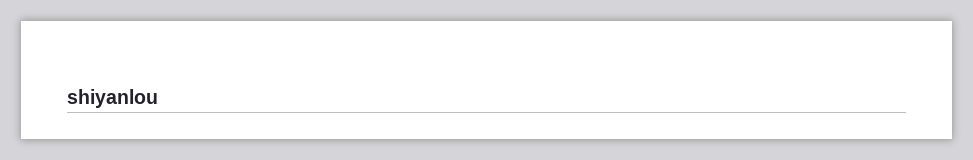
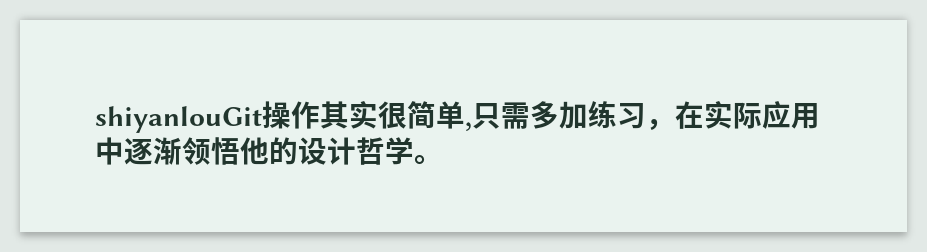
[67,89,158,108] shiyanlou -> [95,101,820,133] [95,137,443,165] shiyanlouGit操作其实很简单,只需多加练习，在实际应用中逐渐领悟他的设计哲学。

